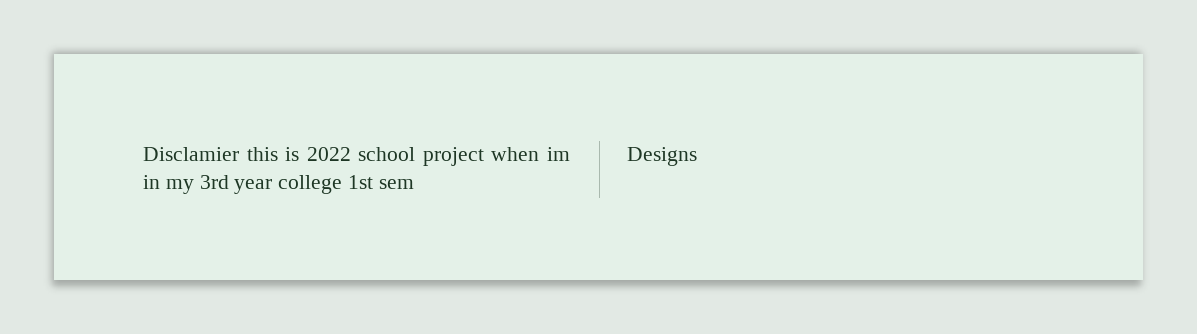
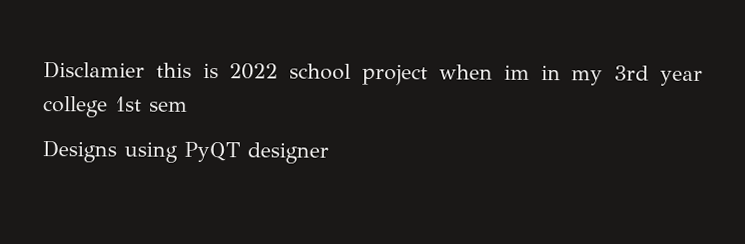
(697, 156) none -> [124,141,329,164] using PyQT designer

